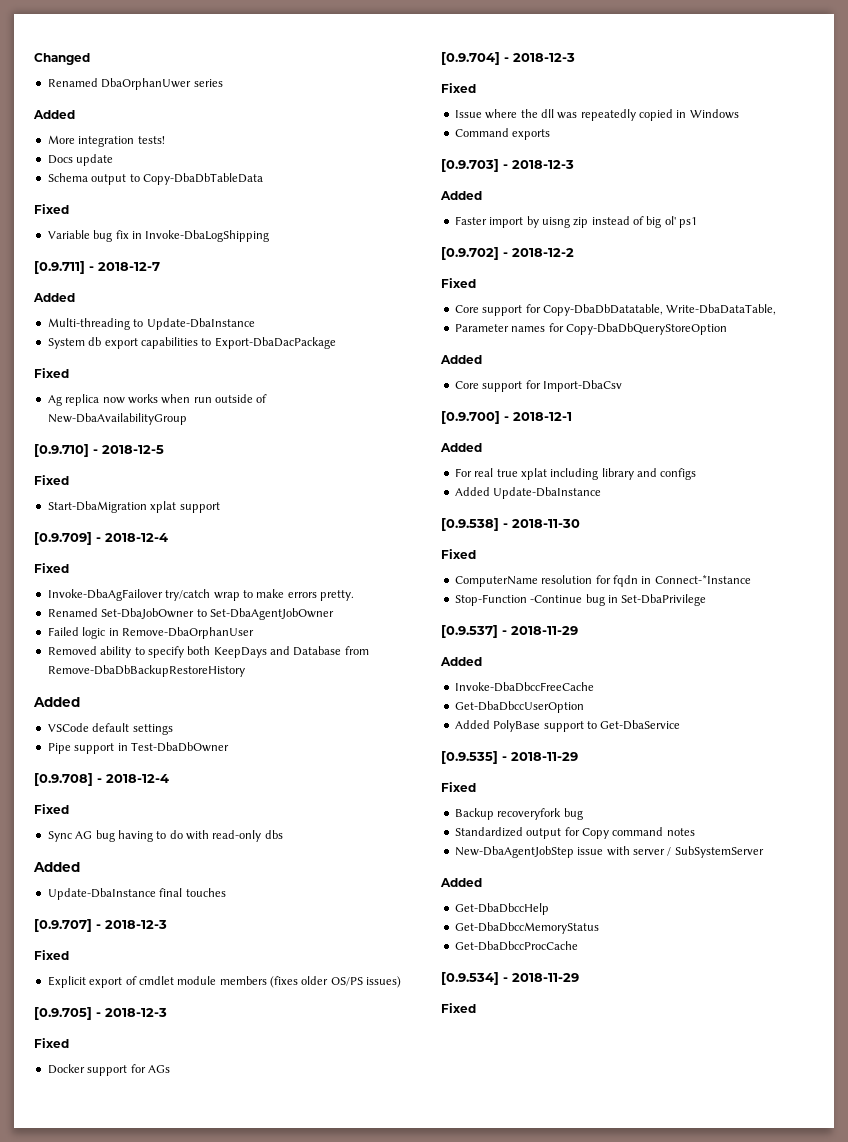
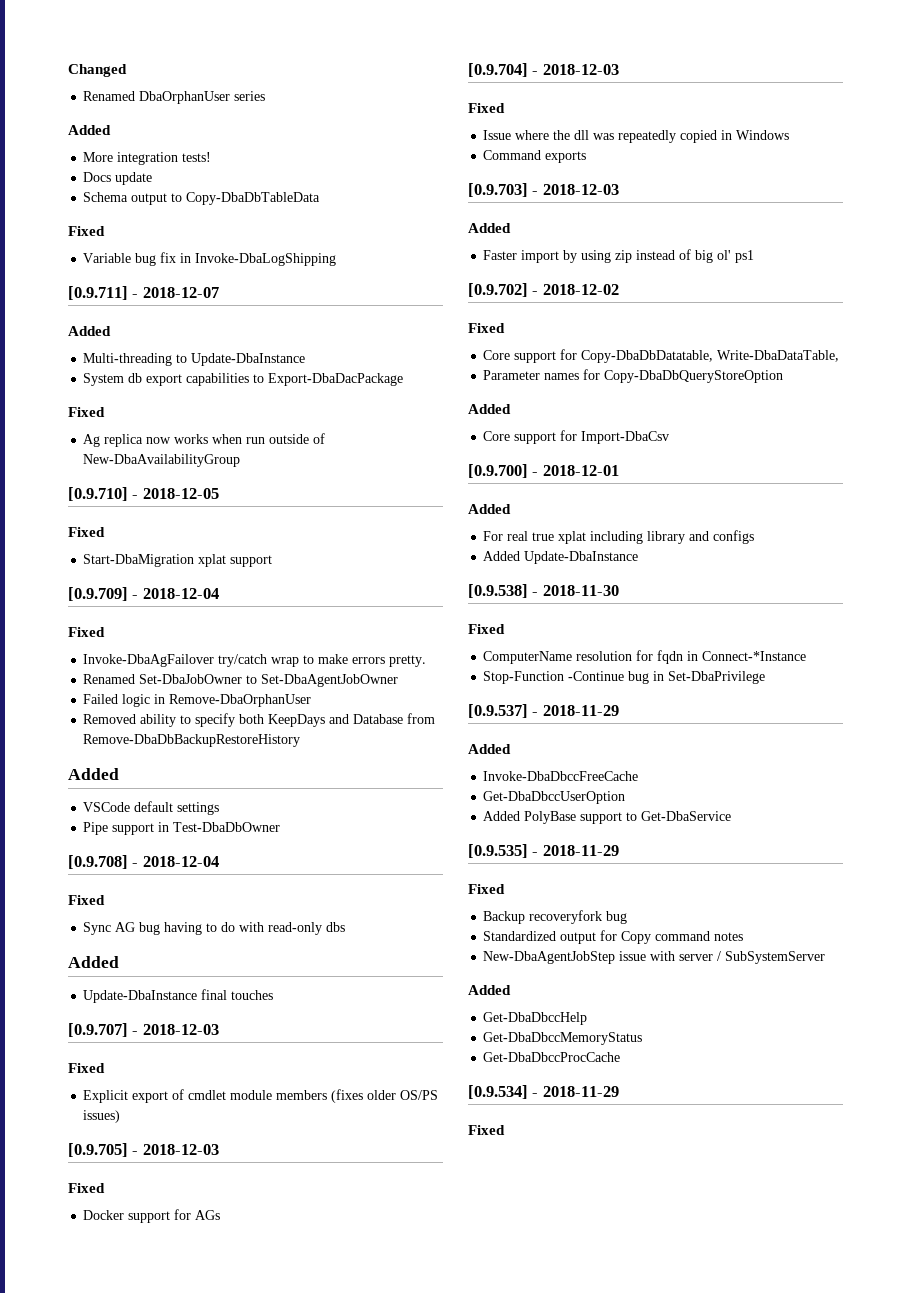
[101,78,192,90] DbaOrphanUwer -> [139,91,231,104] DbaOrphanUser
[98,262,160,271] 2018-12-7 -> [142,287,219,298] 2018-12-07
[102,445,164,454] 2018-12-5 -> [142,488,219,499] 2018-12-05
[105,533,168,542] 2018-12-4 -> [142,588,219,599] 2018-12-04
[106,774,169,783] 2018-12-4 -> [142,856,219,867] 2018-12-04
[105,920,167,929] 2018-12-3 -> [142,1024,219,1035] 2018-12-03
[105,1008,167,1017] 2018-12-3 -> [142,1144,219,1155] 2018-12-03
[513,53,575,62] 2018-12-3 -> [542,64,619,75] 2018-12-03
[512,160,574,169] 2018-12-3 -> [542,184,619,195] 2018-12-03
[541,217,570,228] uisng -> [581,250,612,263] using
[512,248,574,257] 2018-12-2 -> [542,284,619,295] 2018-12-02
[513,412,572,421] 2018-12-1 -> [542,465,619,476] 2018-12-01

